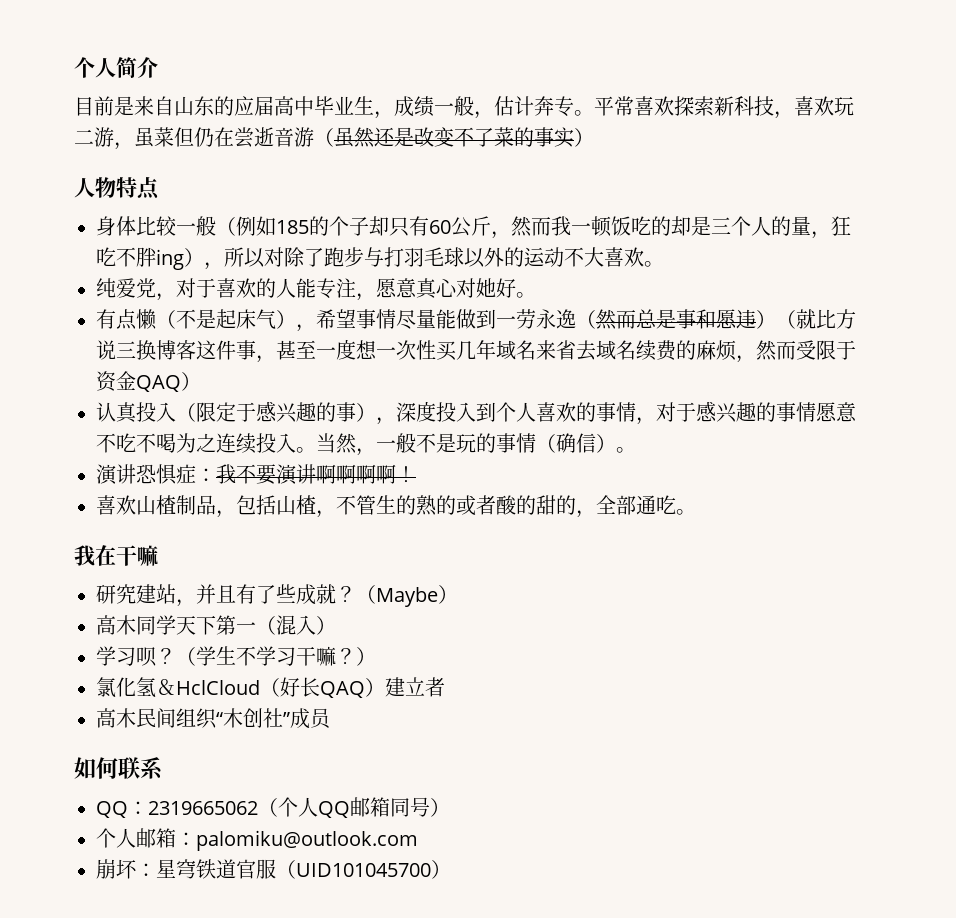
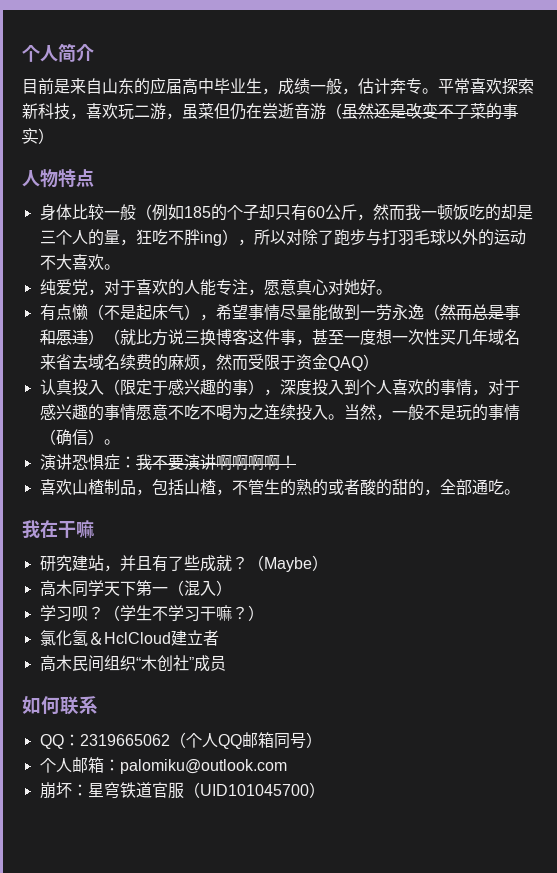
[260,677,385,698] （好长QAQ） -> (171, 638) none

